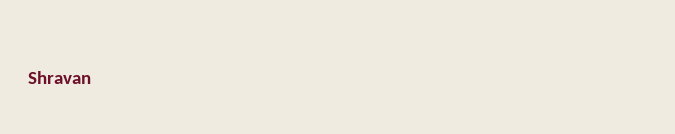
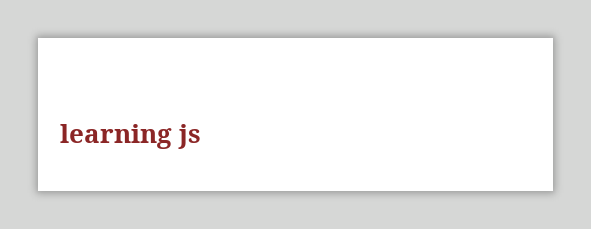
[28,71,91,84] Shravan -> [60,124,202,149] learning js

